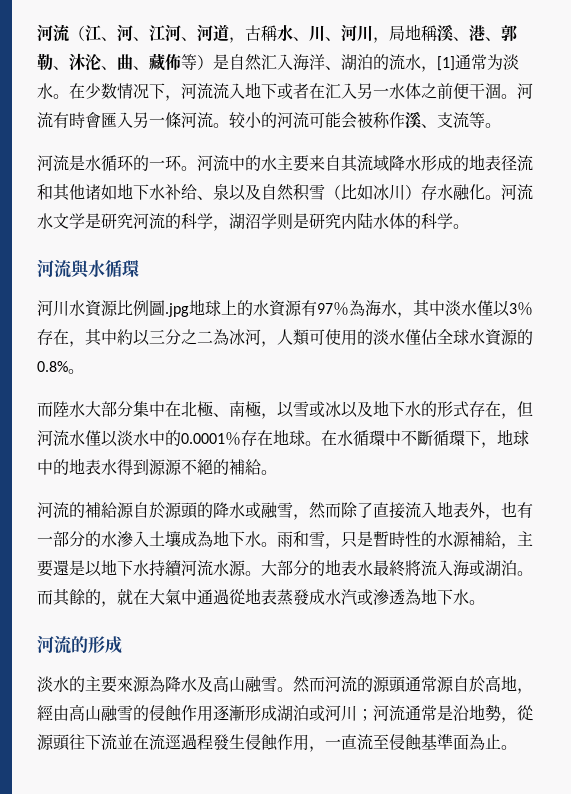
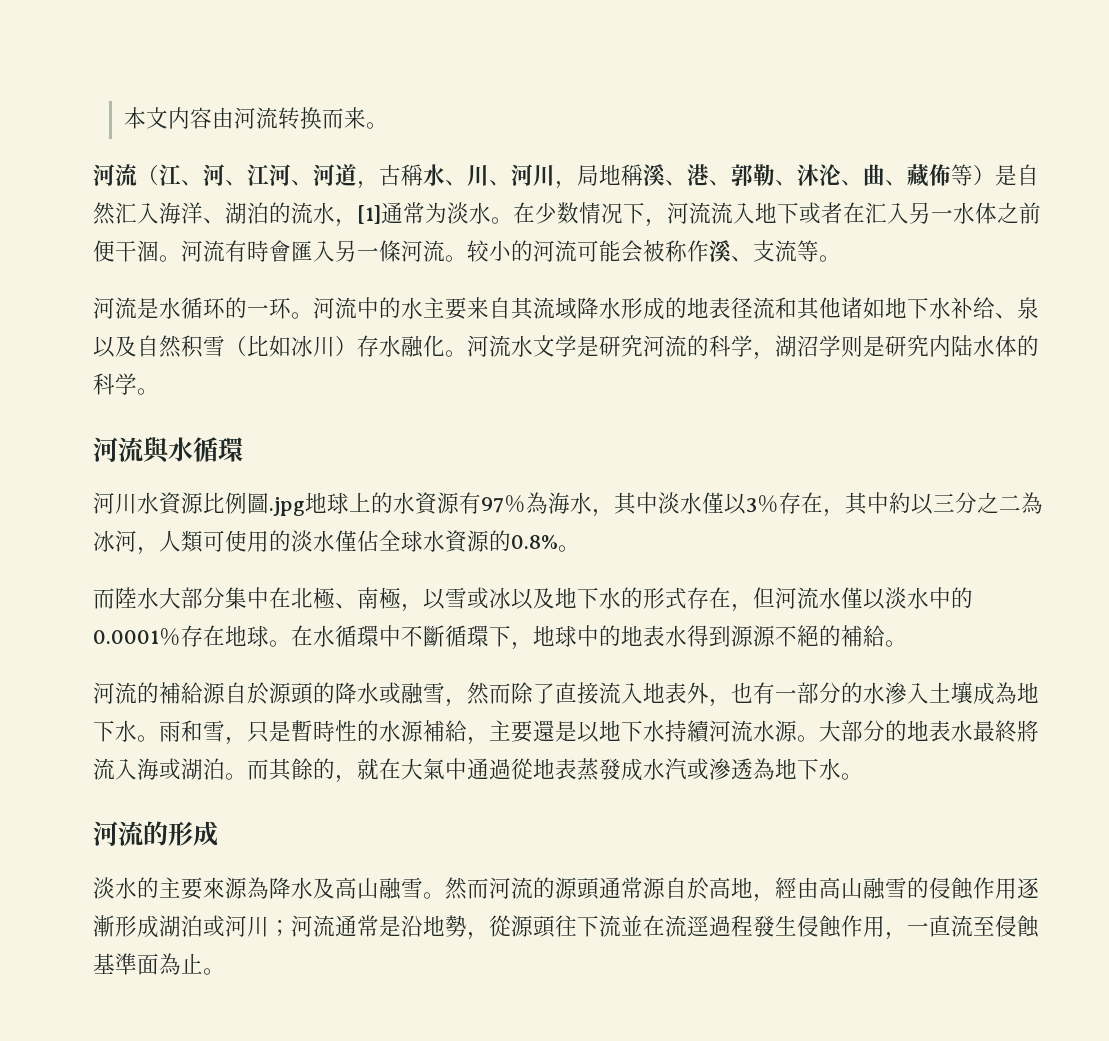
(37, 33) none -> [124,107,389,130] 本文内容由河流转换而来。 //

